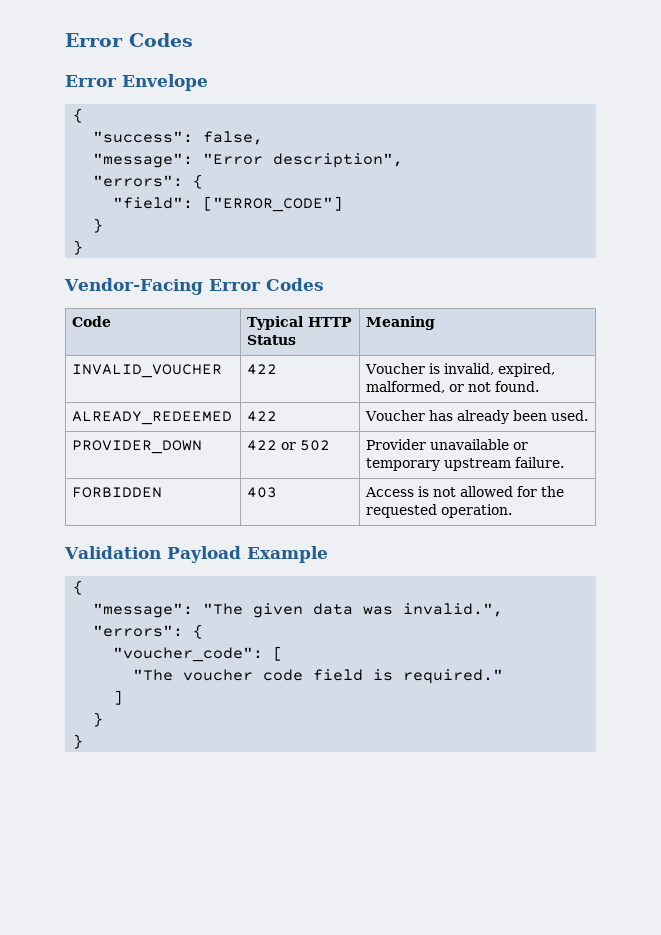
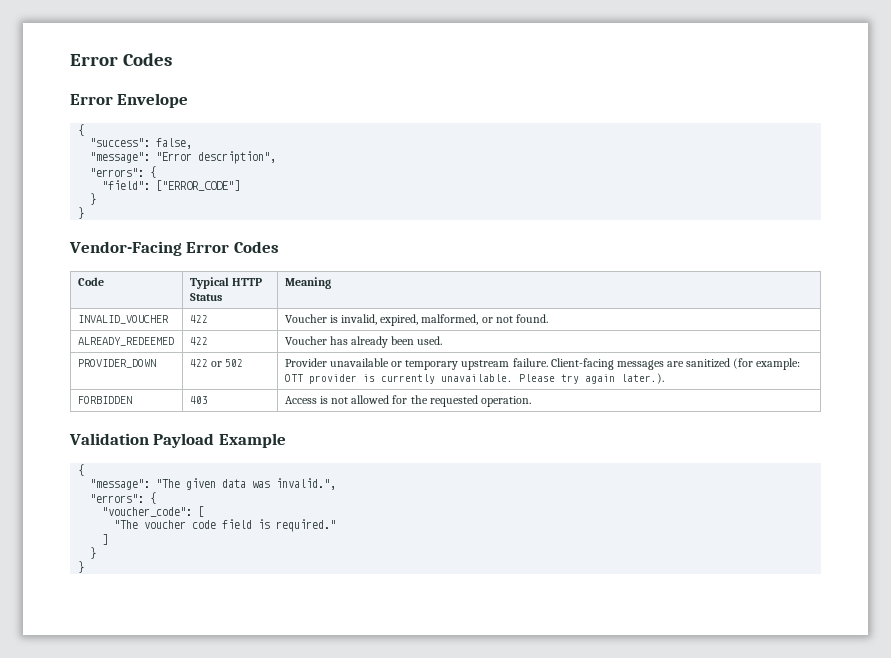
(565, 462) none -> [550,358,801,370] [284,373,664,384] Client-facing messages are sanitized (for example: OTT provider is currently unavailable. Please try again later.).

